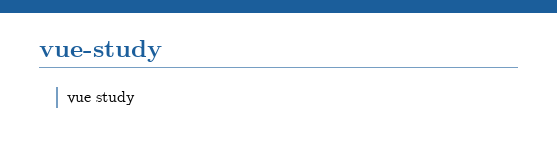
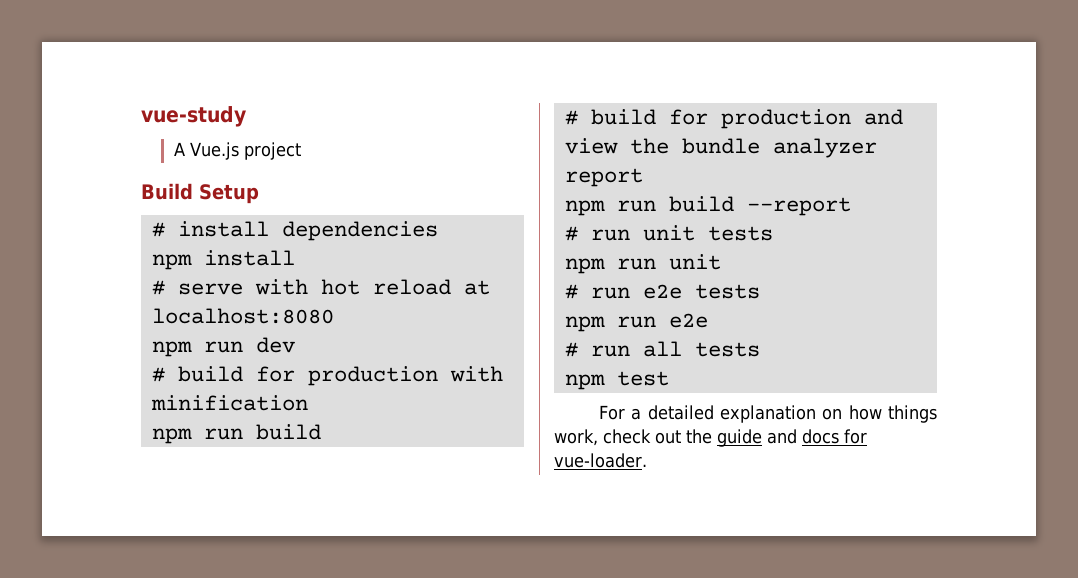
[66,91,135,105] vue study -> [173,142,301,160] [141,183,259,204] [151,221,438,241] [151,250,295,270] [151,279,490,295] [151,308,334,324] [151,337,295,357] [151,366,503,386] [150,395,308,411] [151,424,321,444] [564,109,903,129] [564,138,877,158] [564,168,643,187] [564,196,851,216] [564,225,773,241] [564,254,721,274] [564,284,760,299] [564,313,708,332] [564,341,760,357] [564,371,669,390] [598,405,938,423] [554,429,867,447] [554,453,647,468] A Vue.js project // Build Setup // # install dependencies // npm install // # serve with hot reload at localhost:8080 // npm run dev // # build for production with minification // npm run build // # build for production and view the bundle analyzer report // npm run build --report // # run unit tests // npm run unit // # run e2e tests // npm run e2e // # run all tests // npm test // For a detailed explanation on how things work, check out the guide and docs for vue-loader.

